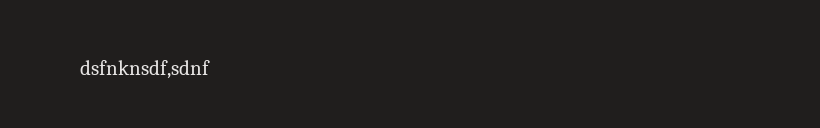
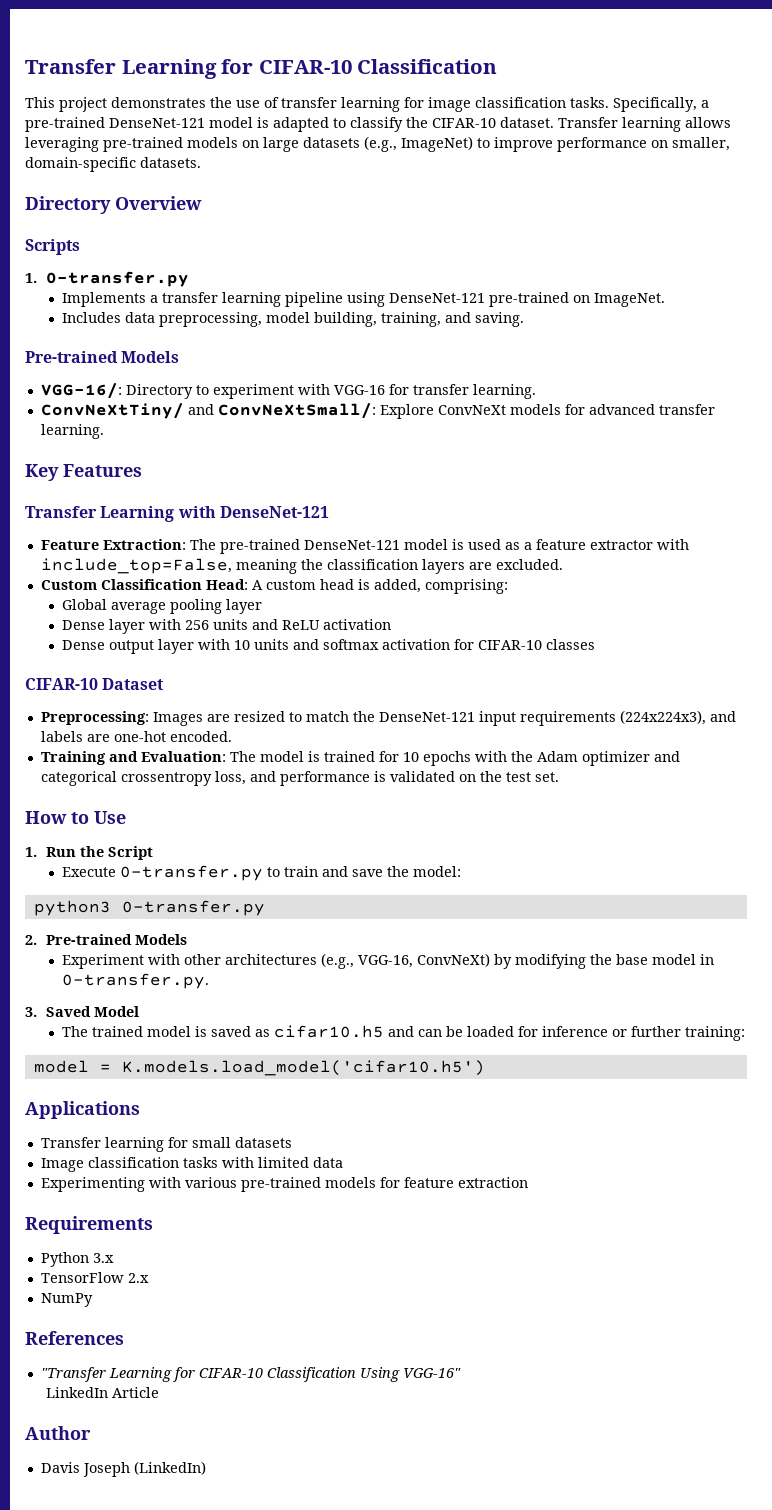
[80,60,210,79] dsfnknsdf,sdnf -> [25,59,498,79] [25,97,709,112] [25,117,731,132] [25,136,730,152] [25,157,201,172] [25,196,202,214] [25,239,80,255] [25,271,189,287] [61,292,665,307] [61,312,524,327] [25,351,180,363] [40,383,536,399] [40,403,715,419] [40,424,104,439] [25,464,142,481] [25,506,329,522] [40,539,689,554] [40,558,563,574] [40,579,508,594] [61,599,262,614] [61,619,391,634] [61,639,595,654] [25,678,165,690] [40,710,736,726] [40,731,232,742] [40,751,680,766] [40,771,559,786] [25,811,126,824] [25,846,153,860] [61,865,461,881] [33,900,265,916] [25,934,187,945] [61,953,714,969] [61,973,209,989] [25,1006,139,1017] [61,1025,745,1041] [33,1060,485,1076] [25,1101,140,1119] [40,1137,292,1152] [40,1157,343,1172] [40,1177,528,1192] [25,1216,153,1234] [40,1252,114,1267] [40,1272,149,1283] [40,1293,93,1307] [25,1331,124,1345] [40,1367,461,1382] [45,1387,159,1398] [25,1426,91,1440] [40,1461,206,1477] Transfer Learning for CIFAR-10 Classification // This project demonstrates the use of transfer learning for image classification tasks. Specifically, a pre-trained DenseNet-121 model is adapted to classify the CIFAR-10 dataset. Transfer learning allows leveraging pre-trained models on large datasets (e.g., ImageNet) to improve performance on smaller, domain-specific datasets. // Directory Overview // Scripts // 1. 0-transfer.py // Implements a transfer learning pipeline using DenseNet-121 pre-trained on ImageNet. // Includes data preprocessing, model building, training, and saving. // Pre-trained Models // VGG-16/: Directory to experiment with VGG-16 for transfer learning. // ConvNeXtTiny/ and ConvNeXtSmall/: Explore ConvNeXt models for advanced transfer learning. // Key Features // Transfer Learning with DenseNet-121 // Feature Extraction: The pre-trained DenseNet-121 model is used as a feature extractor with include_top=False, meaning the classification layers are excluded. // Custom Classification Head: A custom head is added, comprising: // Global average pooling layer // Dense layer with 256 units and ReLU activation // Dense output layer with 10 units and softmax activation for CIFAR-10 classes // CIFAR-10 Dataset // Preprocessing: Images are resized to match the DenseNet-121 input requirements (224x224x3), and labels are one-hot encoded. // Training and Evaluation: The model is trained for 10 epochs with the Adam optimizer and categorical crossentropy loss, and performance is validated on the test set. // How to Use // 1. Run the Script // Execute 0-transfer.py to train and save the model: // python3 0-transfer.py // 2. Pre-trained Models // Experiment with other architectures (e.g., VGG-16, ConvNeXt) by modifying the base model in 0-transfer.py. // 3. Saved Model // The trained model is saved as cifar10.h5 and can be loaded for inference or further training: // model = K.models.load_model('cifar10.h5') // Applications // Transfer learning for small datasets // Image classification tasks with limited data // Experimenting with various pre-trained models for feature extraction // Requirements // Python 3.x // TensorFlow 2.x // NumPy // References // "Transfer Learning for CIFAR-10 Classification Using VGG-16" // LinkedIn Article // Author // Davis Joseph (LinkedIn)

